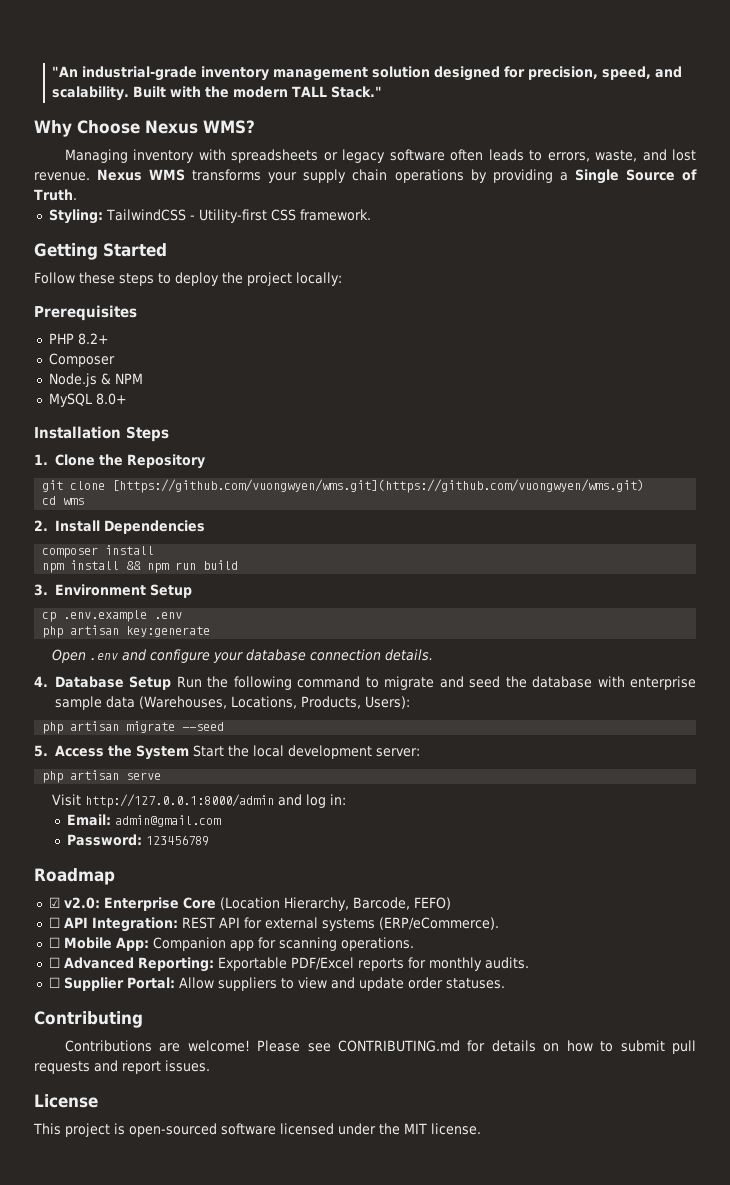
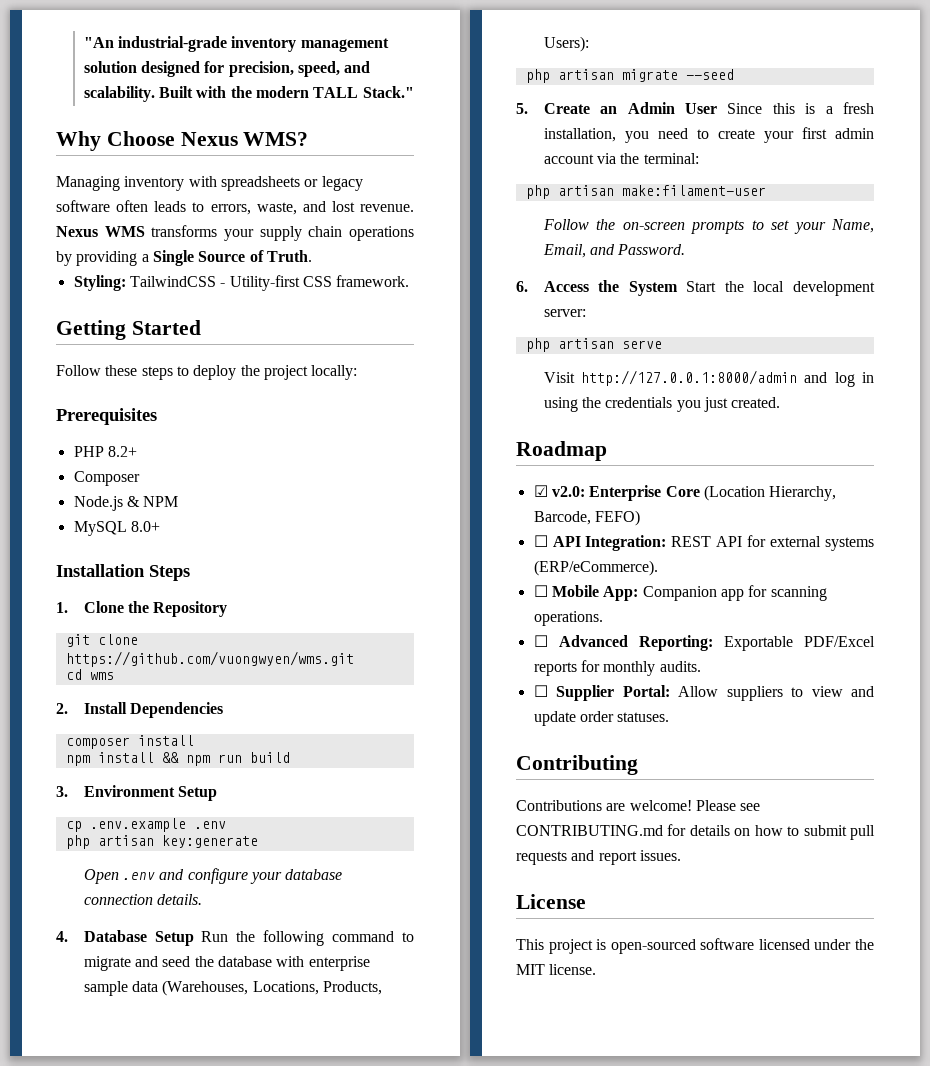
[112,479,645,493] [https://github.com/vuongwyen/wms.git](https://github.com/vuongwyen/wms.git) -> [65,651,354,667] https://github.com/vuongwyen/wms.git
(48, 751) none -> [543,102,874,114] [543,127,874,143] [543,153,699,164] [525,185,766,199] [542,219,874,234] [542,244,686,258] [516,281,528,292] Create an Admin User Since this is a fresh installation, you need to create your first admin account via the terminal: // php artisan make:filament-user // Follow the on-screen prompts to set your Name, Email, and Password. // 6.
[330,794,347,805] [67,814,222,827] [67,834,210,846] in: // Email: admin@gmail.com // Password: 123456789 -> [862,372,875,383] [543,397,781,412] in using the credentials you just created.

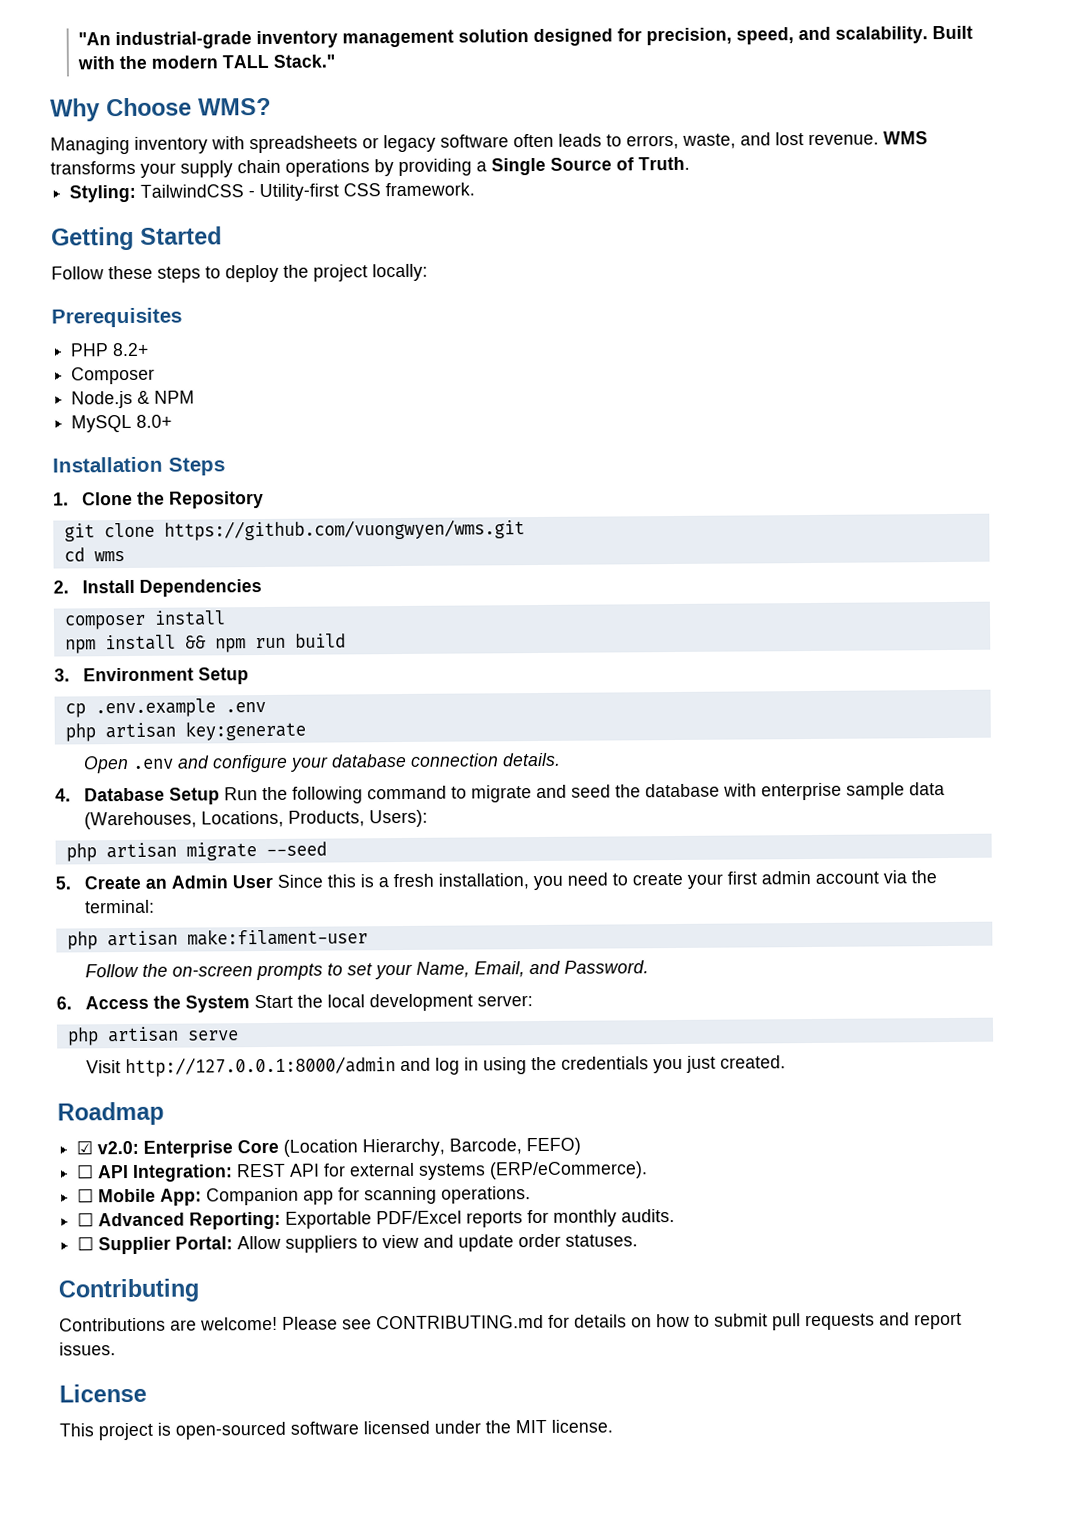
[180,132,238,146] Nexus -> (192, 107) none
[56,226,98,237] Nexus -> (879, 139) none

